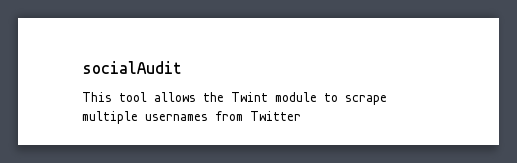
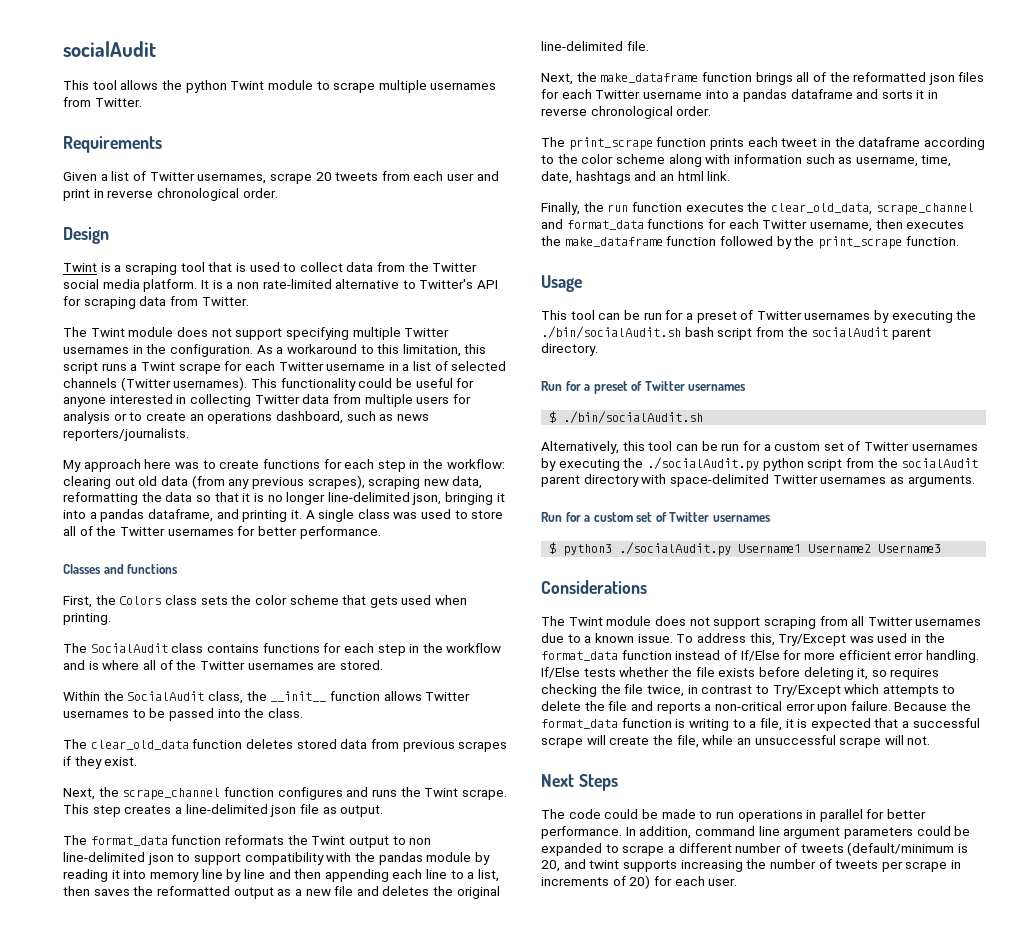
(224, 97) none -> [185,80,227,93] python
[250,111,301,121] Twitter -> [94,98,142,107] [63,136,162,153] [63,171,499,184] [63,188,278,201] [63,227,109,244] [63,262,478,275] [63,279,499,292] [63,296,249,309] [63,327,450,340] [63,344,487,357] [63,361,507,374] [63,377,475,391] [63,394,471,407] [63,411,429,424] [63,428,189,441] [63,459,505,472] [63,475,483,489] [63,492,505,505] [63,509,504,522] [63,526,381,539] [63,564,179,574] [63,595,468,608] [63,613,111,625] [63,643,502,656] [63,660,383,670] [63,691,471,704] [63,708,303,721] [63,739,508,752] [63,756,138,769] [63,787,507,800] [63,804,384,817] [63,835,432,848] [63,852,490,865] [63,869,500,882] [63,886,500,899] [541,41,649,51] [541,72,985,85] [541,89,939,102] [541,106,712,119] [541,137,985,150] [541,154,952,167] [541,171,731,184] [541,202,974,215] [541,219,965,232] [541,236,959,249] [541,275,582,292] [541,310,977,323] [541,326,931,340] [541,343,598,356] [541,381,747,394] [549,411,704,424] [541,441,978,454] [541,457,979,471] [541,474,975,487] [541,512,771,522] [549,542,942,556] [541,580,647,594] [541,616,982,629] [541,633,945,646] [541,650,979,663] [541,667,940,680] [541,684,956,697] [541,701,972,714] [541,718,980,731] [541,735,931,748] [541,774,618,791] [541,809,927,822] [541,826,971,839] [541,842,968,856] [541,859,962,872] [541,875,738,889] Twitter. // Requirements // Given a list of Twitter usernames, scrape 20 tweets from each user and print in reverse chronological order. // Design // Twint is a scraping tool that is used to collect data from the Twitter social media platform. It is a non rate-limited alternative to Twitter's API for scraping data from Twitter. // The Twint module does not support specifying multiple Twitter usernames in the configuration. As a workaround to this limitation, this script runs a Twint scrape for each Twitter username in a list of selected channels (Twitter usernames). This functionality could be useful for anyone interested in collecting Twitter data from multiple users for analysis or to create an operations dashboard, such as news reporters/journalists. // My approach here was to create functions for each step in the workflow: clearing out old data (from any previous scrapes), scraping new data, reformatting the data so that it is no longer line-delimited json, bringing it into a pandas dataframe, and printing it. A single class was used to store all of the Twitter usernames for better performance. // Classes and functions // First, the Colors class sets the color scheme that gets used when printing. // The SocialAudit class contains functions for each step in the workflow and is where all of the Twitter usernames are stored. // Within the SocialAudit class, the __init__ function allows Twitter usernames to be passed into the class. // The clear_old_data function deletes stored data from previous scrapes if they exist. // Next, the scrape_channel function configures and runs the Twint scrape. This step creates a line-delimited json file as output. // The format_data function reformats the Twint output to non line-delimited json to support compatibility with the pandas module by reading it into memory line by line and then appending each line to a list, then saves the reformatted output as a new file and deletes the original line-delimited file. // Next, the make_dataframe function brings all of the reformatted json files for each Twitter username into a pandas dataframe and sorts it in reverse chronological order. // The print_scrape function prints each tweet in the dataframe according to the color scheme along with information such as username, time, date, hashtags and an html link. // Finally, the run function executes the clear_old_data, scrape_channel and format_data functions for each Twitter username, then executes the make_dataframe function followed by the print_scrape function. // Usage // This tool can be run for a preset of Twitter usernames by executing the ./bin/socialAudit.sh bash script from the socialAudit parent directory. // Run for a preset of Twitter usernames // $ ./bin/socialAudit.sh // Alternatively, this tool can be run for a custom set of Twitter usernames by executing the ./socialAudit.py python script from the socialAudit parent directory with space-delimited Twitter usernames as arguments. // Run for a custom set of Twitter usernames // $ python3 ./socialAudit.py Username1 Username2 Username3 // Considerations // The Twint module does not support scraping from all Twitter usernames due to a known issue. To address this, Try/Except was used in the format_data function instead of If/Else for more efficient error handling. If/Else tests whether the file exists before deleting it, so requires checking the file twice, in contrast to Try/Except which attempts to delete the file and reports a non-critical error upon failure. Because the format_data function is writing to a file, it is expected that a successful scrape will create the file, while an unsuccessful scrape will not. // Next Steps // The code could be made to run operations in parallel for better performance. In addition, command line argument parameters could be expanded to scrape a different number of tweets (default/minimum is 20, and twint supports increasing the number of tweets per scrape in increments of 20) for each user.

